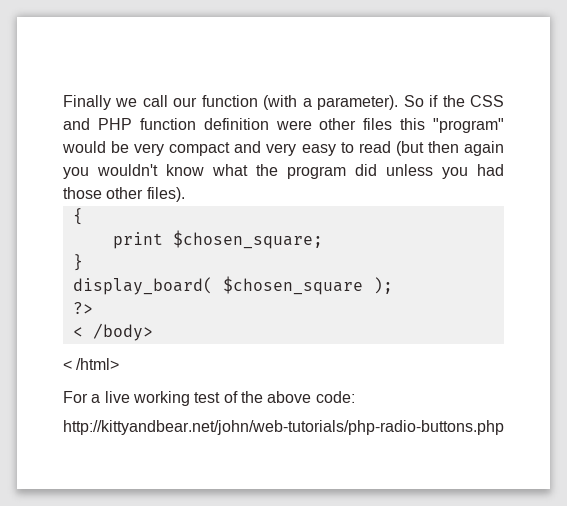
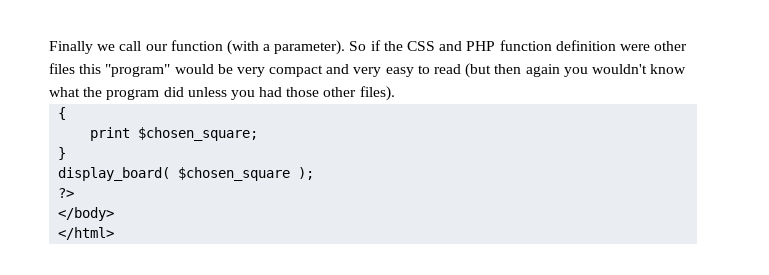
[72,323,153,341] [63,358,120,370] [63,391,355,406] [63,420,504,435] < /body> // < /html> // For a live working test of the above code: // http://kittyandbear.net/john/web-tutorials/php-radio-buttons.php -> [58,207,115,221] [58,227,115,240] </body> // </html>

